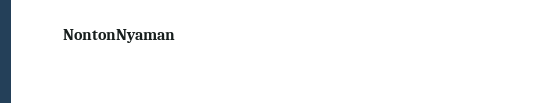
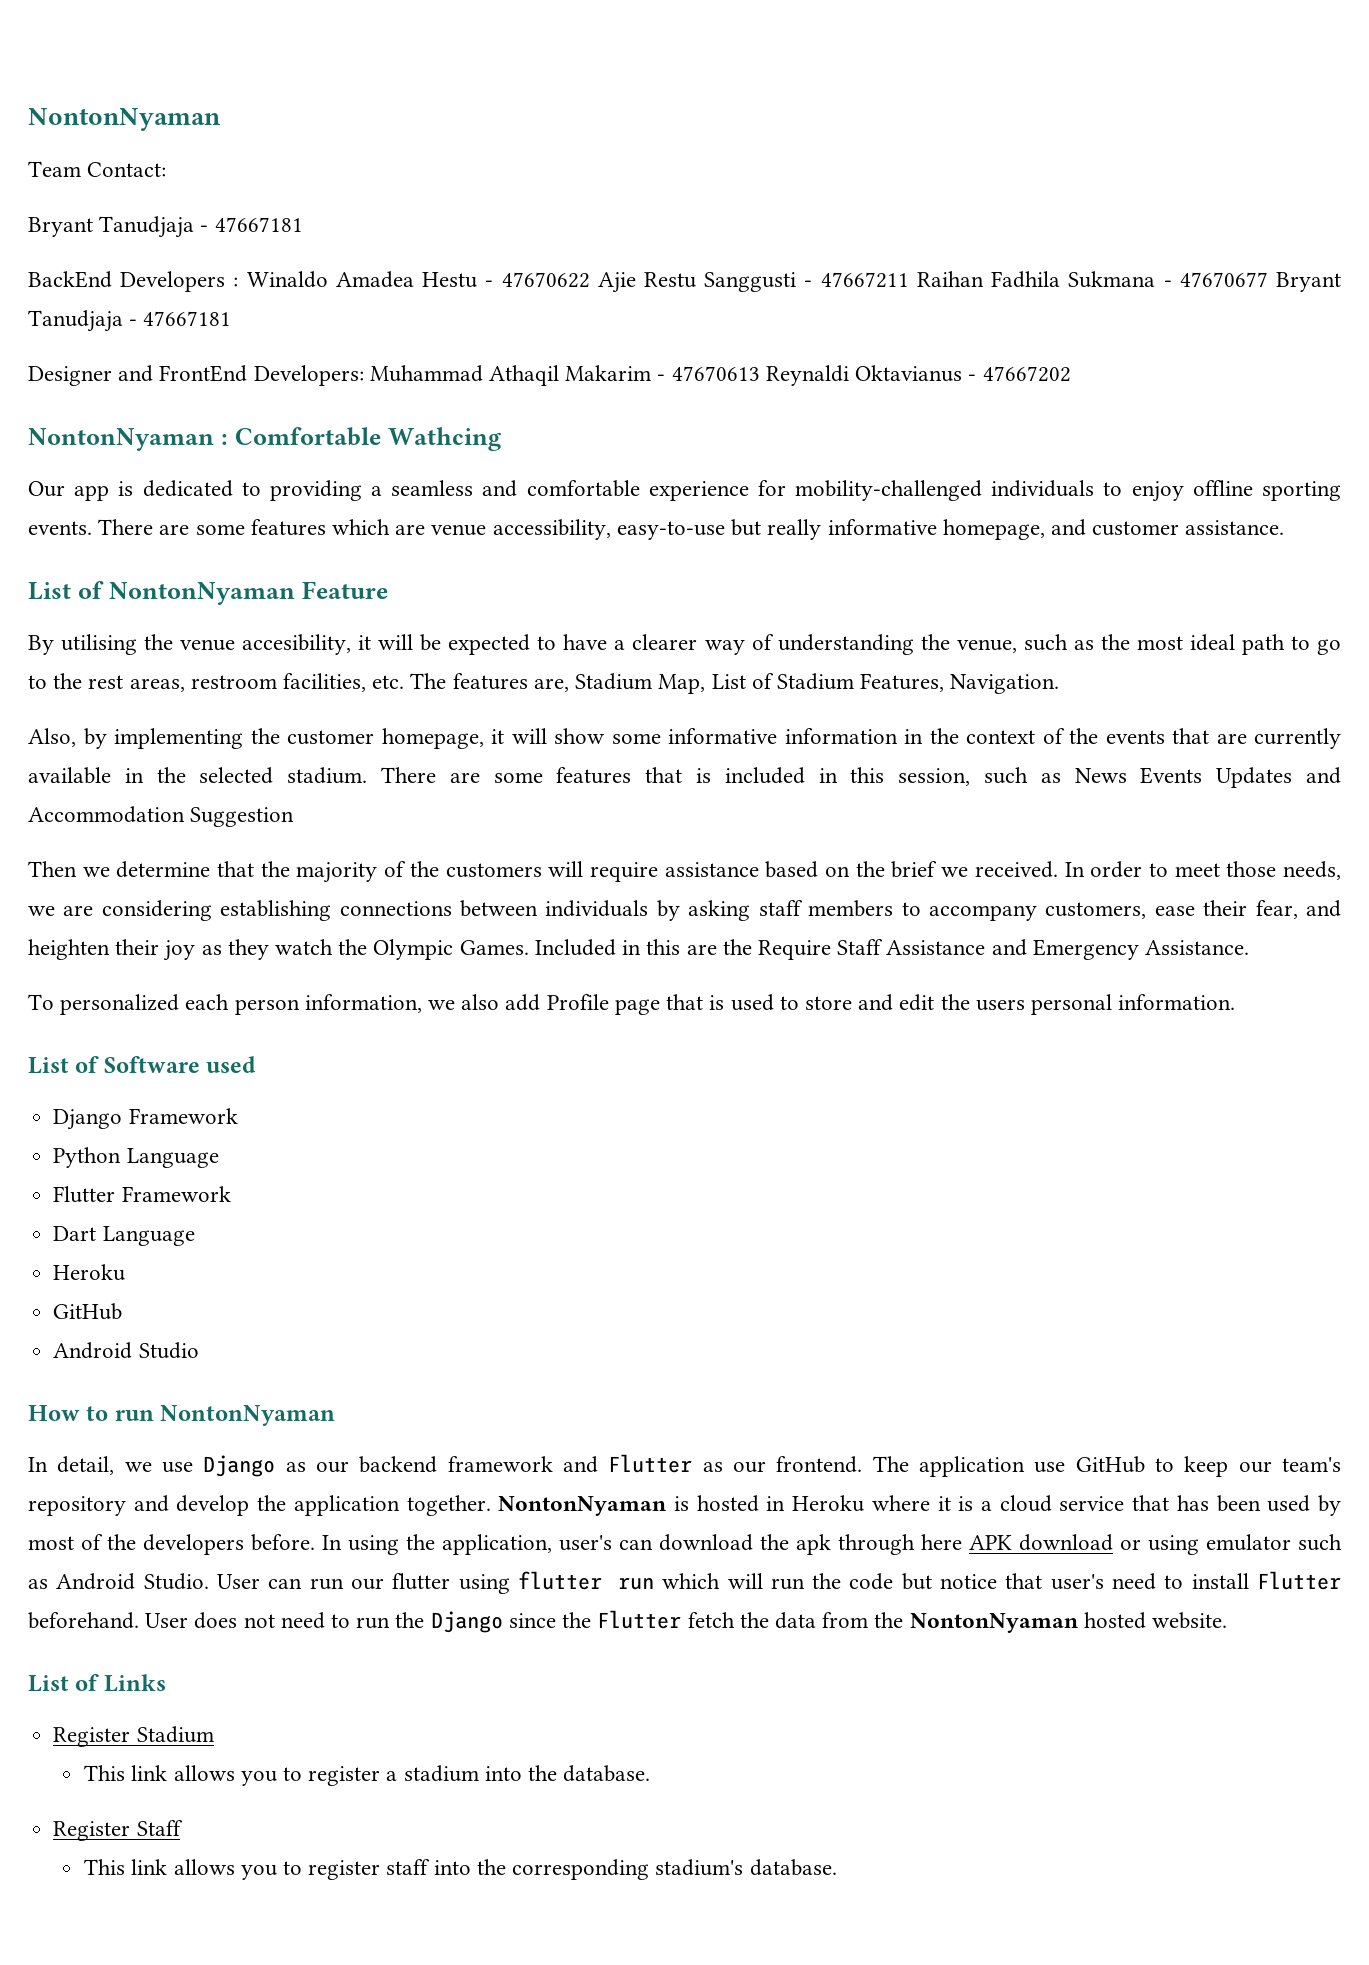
[63,29,175,43] NontonNyaman -> [28,108,221,131] [28,161,167,177] [28,216,303,238] [28,271,1341,293] [28,310,232,332] [28,365,1071,386] [28,427,502,451] [28,480,1341,502] [28,519,1285,540] [28,581,388,605] [28,634,1341,655] [28,673,1060,694] [28,728,1341,749] [28,767,1341,788] [28,806,295,827] [28,861,1341,883] [28,900,1341,921] [28,939,1249,961] [28,994,1236,1015] [28,1056,257,1074] [53,1108,238,1130] [53,1147,219,1168] [53,1186,231,1203] [53,1226,195,1246] [53,1264,126,1281] [53,1303,123,1320] [53,1342,199,1359] [28,1405,336,1426] [28,1454,1341,1477] [28,1495,1341,1516] [28,1534,1342,1555] [28,1571,1341,1594] [28,1610,1227,1633] [28,1674,166,1692] [53,1726,214,1747] [84,1765,651,1786] [53,1820,183,1841] [84,1859,837,1880] NontonNyaman // Team Contact: // Bryant Tanudjaja - 47667181 // BackEnd Developers : Winaldo Amadea Hestu - 47670622 Ajie Restu Sanggusti - 47667211 Raihan Fadhila Sukmana - 47670677 Bryant Tanudjaja - 47667181 // Designer and FrontEnd Developers: Muhammad Athaqil Makarim - 47670613 Reynaldi Oktavianus - 47667202 // NontonNyaman : Comfortable Wathcing // Our app is dedicated to providing a seamless and comfortable experience for mobility-challenged individuals to enjoy offline sporting events. There are some features which are venue accessibility, easy-to-use but really informative homepage, and customer assistance. // List of NontonNyaman Feature // By utilising the venue accesibility, it will be expected to have a clearer way of understanding the venue, such as the most ideal path to go to the rest areas, restroom facilities, etc. The features are, Stadium Map, List of Stadium Features, Navigation. // Also, by implementing the customer homepage, it will show some informative information in the context of the events that are currently available in the selected stadium. There are some features that is included in this session, such as News Events Updates and Accommodation Suggestion // Then we determine that the majority of the customers will require assistance based on the brief we received. In order to meet those needs, we are considering establishing connections between individuals by asking staff members to accompany customers, ease their fear, and heighten their joy as they watch the Olympic Games. Included in this are the Require Staff Assistance and Emergency Assistance. // To personalized each person information, we also add Profile page that is used to store and edit the users personal information. // List of Software used // Django Framework // Python Language // Flutter Framework // Dart Language // Heroku // GitHub // Android Studio // How to run NontonNyaman // In detail, we use Django as our backend framework and Flutter as our frontend. The application use GitHub to keep our team's repository and develop the application together. NontonNyaman is hosted in Heroku where it is a cloud service that has been used by most of the developers before. In using the application, user's can download the apk through here APK download or using emulator such as Android Studio. User can run our flutter using flutter run which will run the code but notice that user's need to install Flutter beforehand. User does not need to run the Django since the Flutter fetch the data from the NontonNyaman hosted website. // List of Links // Register Stadium // This link allows you to register a stadium into the database. // Register Staff // This link allows you to register staff into the corresponding stadium's database.

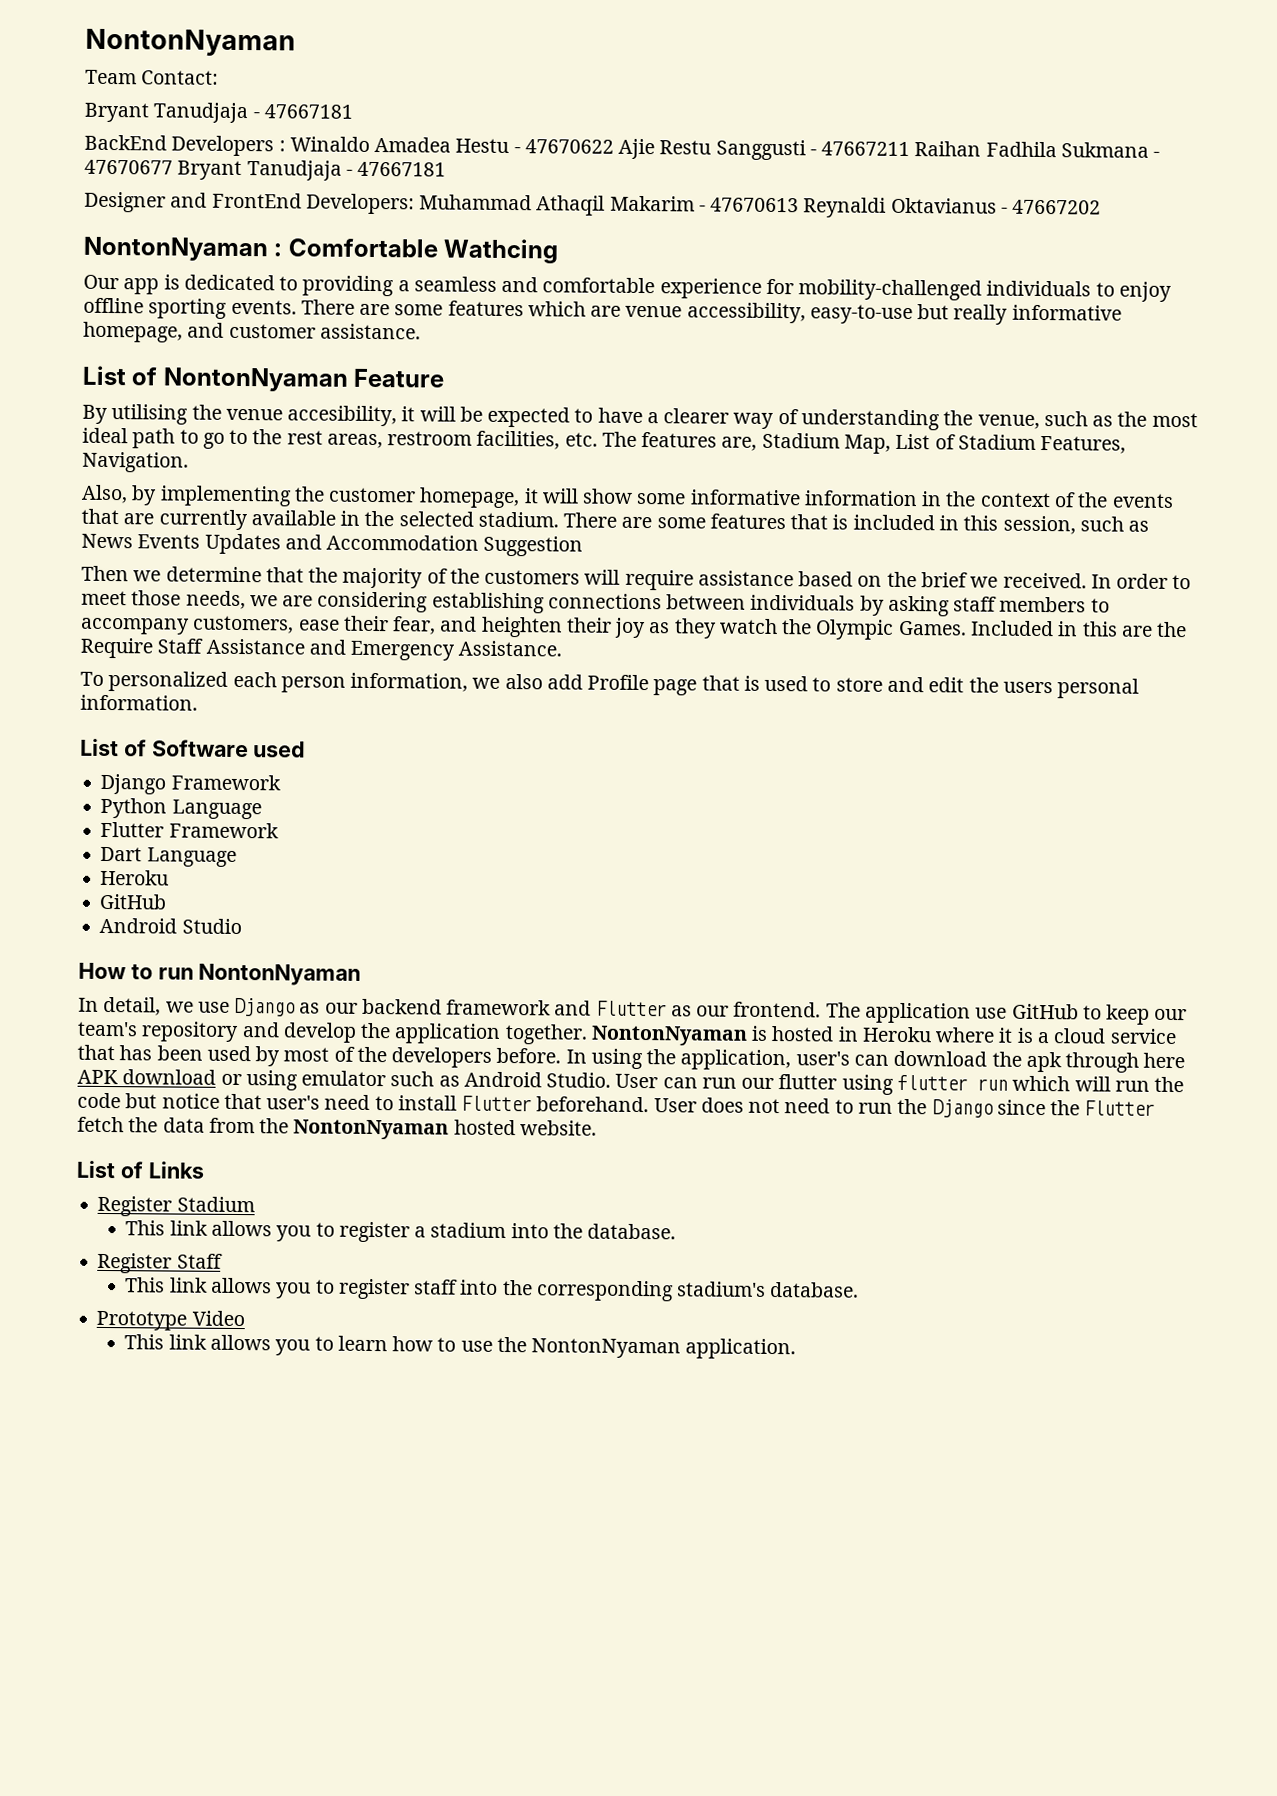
(837, 1867) none -> [96,1310,245,1331] [124,1334,797,1360] // Prototype Video // This link allows you to learn how to use the NontonNyaman application.

